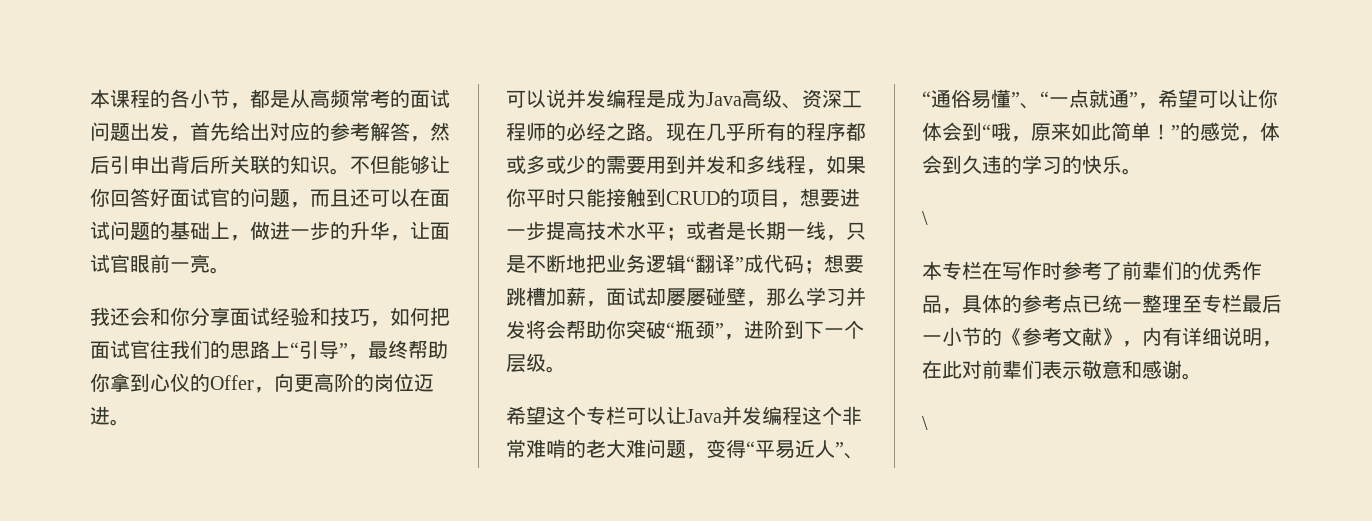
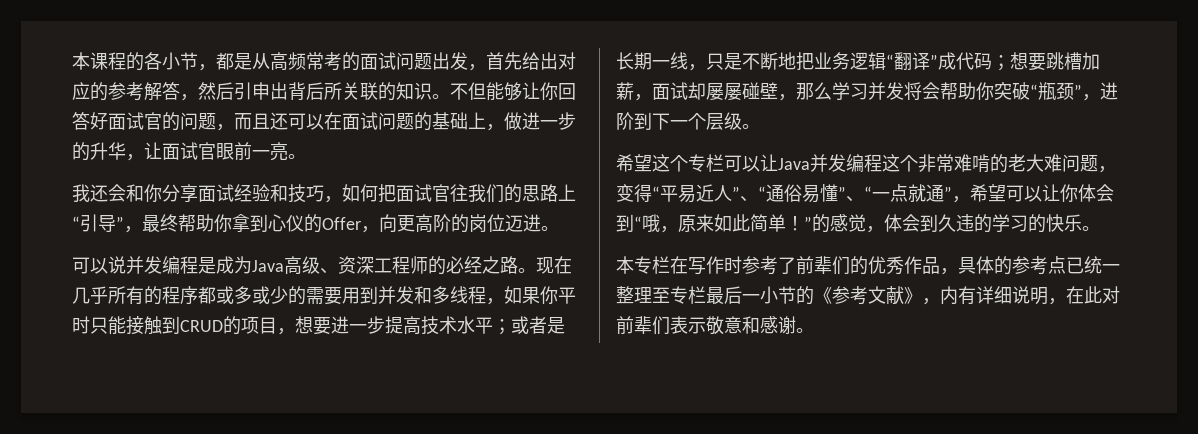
[922,211,928,225] // \ -> (1100, 228) none
[922,416,928,430] // \ -> (814, 330) none

